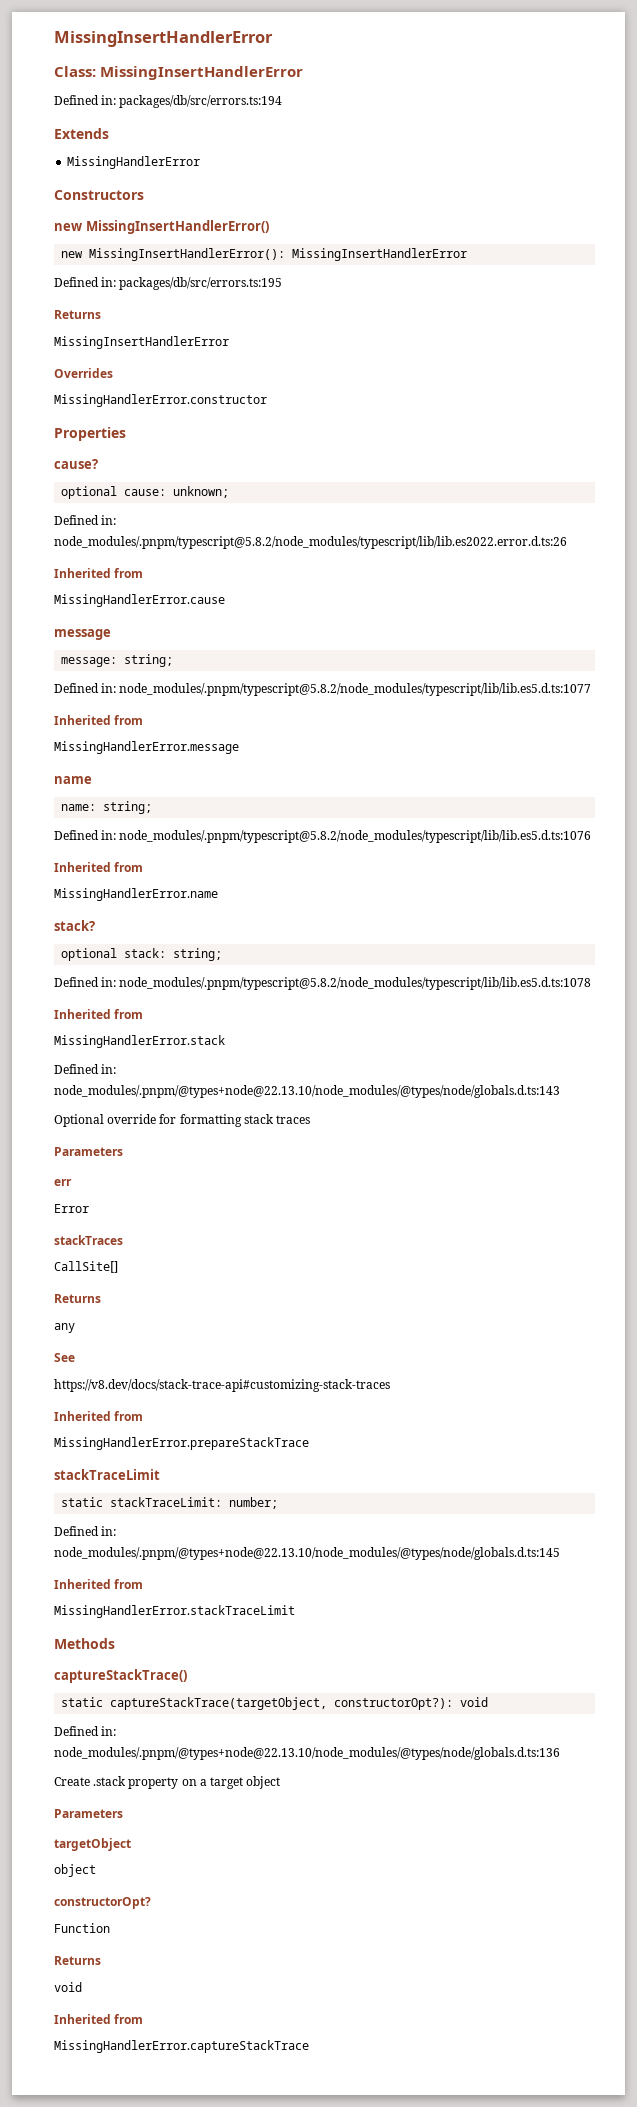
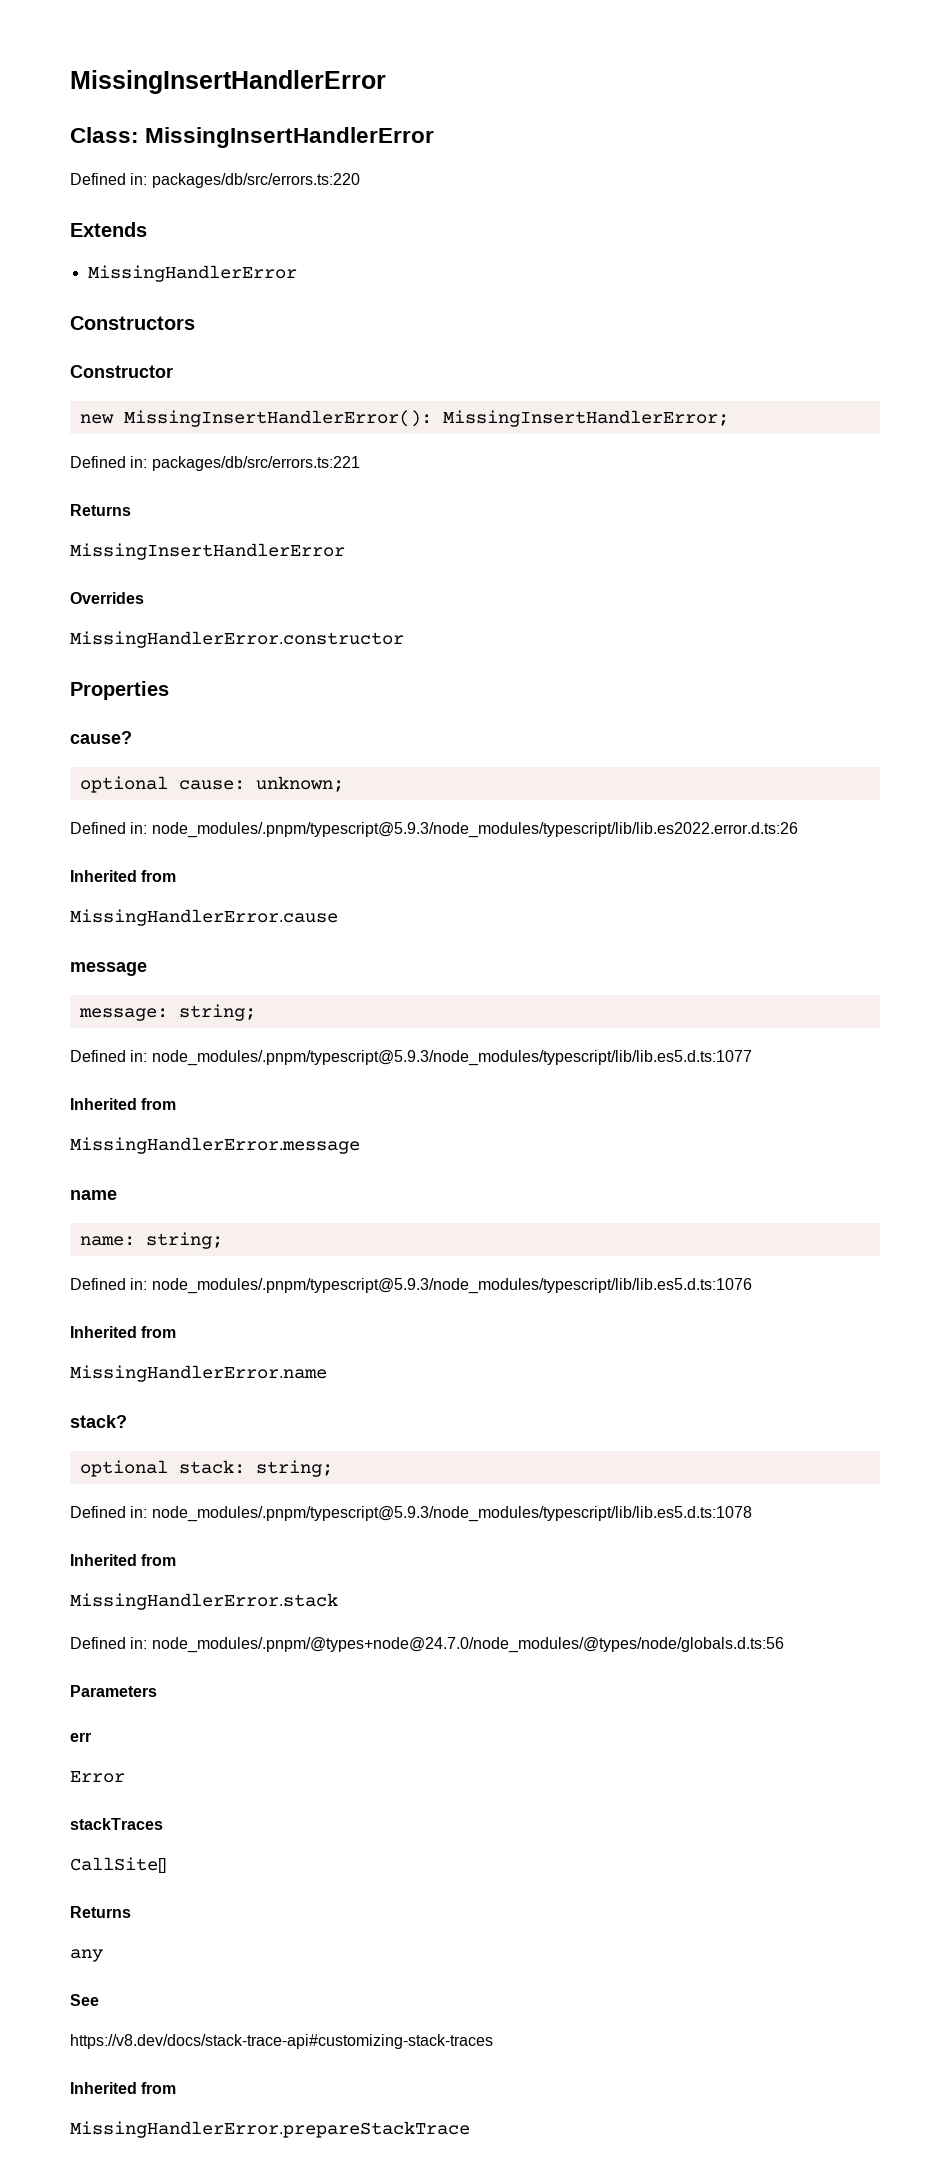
[119,95,283,108] packages/db/src/errors.ts:194 -> [151,173,360,188] packages/db/src/errors.ts:220
[54,220,269,234] new MissingInsertHandlerError() -> [70,365,173,378] Constructor
[292,248,468,261] [54,277,283,290] MissingInsertHandlerError // Defined in: packages/db/src/errors.ts:195 -> [442,410,729,427] [70,456,360,471] MissingInsertHandlerError; // Defined in: packages/db/src/errors.ts:221
[54,536,567,549] node_modules/.pnpm/typescript@5.8.2/node_modules/typescript/lib/lib.es2022.error.d.ts:26 -> [151,822,798,838] node_modules/.pnpm/typescript@5.9.3/node_modules/typescript/lib/lib.es2022.error.d.ts:26
[119,683,592,696] node_modules/.pnpm/typescript@5.8.2/node_modules/typescript/lib/lib.es5.d.ts:1077 -> [151,1050,752,1066] node_modules/.pnpm/typescript@5.9.3/node_modules/typescript/lib/lib.es5.d.ts:1077
[119,830,592,843] node_modules/.pnpm/typescript@5.8.2/node_modules/typescript/lib/lib.es5.d.ts:1076 -> [151,1278,752,1294] node_modules/.pnpm/typescript@5.9.3/node_modules/typescript/lib/lib.es5.d.ts:1076
[119,977,592,990] node_modules/.pnpm/typescript@5.8.2/node_modules/typescript/lib/lib.es5.d.ts:1078 -> [151,1506,752,1522] node_modules/.pnpm/typescript@5.9.3/node_modules/typescript/lib/lib.es5.d.ts:1078
[54,1085,560,1098] [54,1114,311,1127] node_modules/.pnpm/@types+node@22.13.10/node_modules/@types/node/globals.d.ts:143 // Optional override for formatting stack traces -> [151,1637,784,1653] node_modules/.pnpm/@types+node@24.7.0/node_modules/@types/node/globals.d.ts:56
[54,1469,160,1480] [61,1497,279,1509] [54,1526,117,1536] [54,1547,560,1560] [54,1579,144,1589] [54,1605,295,1618] [54,1638,115,1649] [54,1669,187,1683] [61,1697,489,1710] [54,1726,117,1736] [54,1747,560,1760] [54,1776,281,1789] [54,1809,123,1818] [54,1838,131,1851] [54,1864,96,1877] [54,1897,151,1909] [54,1923,110,1933] [54,1956,101,1965] [54,1982,82,1992] [54,2014,144,2024] [54,2040,309,2053] // stackTraceLimit // static stackTraceLimit: number; // Defined in: node_modules/.pnpm/@types+node@22.13.10/node_modules/@types/node/globals.d.ts:145 // Inherited from // MissingHandlerError.stackTraceLimit // Methods // captureStackTrace() // static captureStackTrace(targetObject, constructorOpt?): void // Defined in: node_modules/.pnpm/@types+node@22.13.10/node_modules/@types/node/globals.d.ts:136 // Create .stack property on a target object // Parameters // targetObject // object // constructorOpt? // Function // Returns // void // Inherited from // MissingHandlerError.captureStackTrace -> (470, 2129) none

